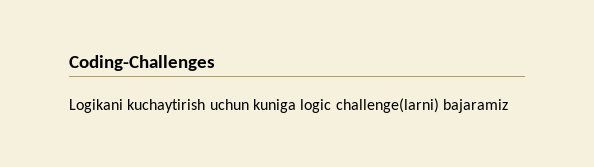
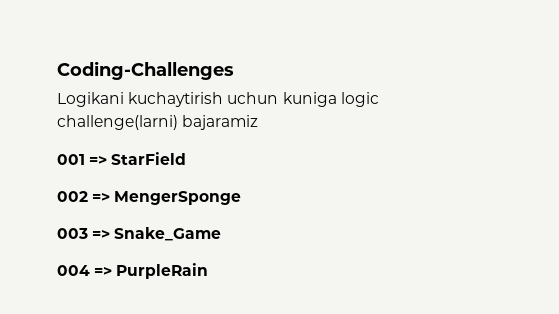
(508, 106) none -> [57,152,187,165] [57,191,242,205] [57,227,222,241] [57,263,209,279] // 001 => StarField // 002 => MengerSponge // 003 => Snake_Game // 004 => PurpleRain

